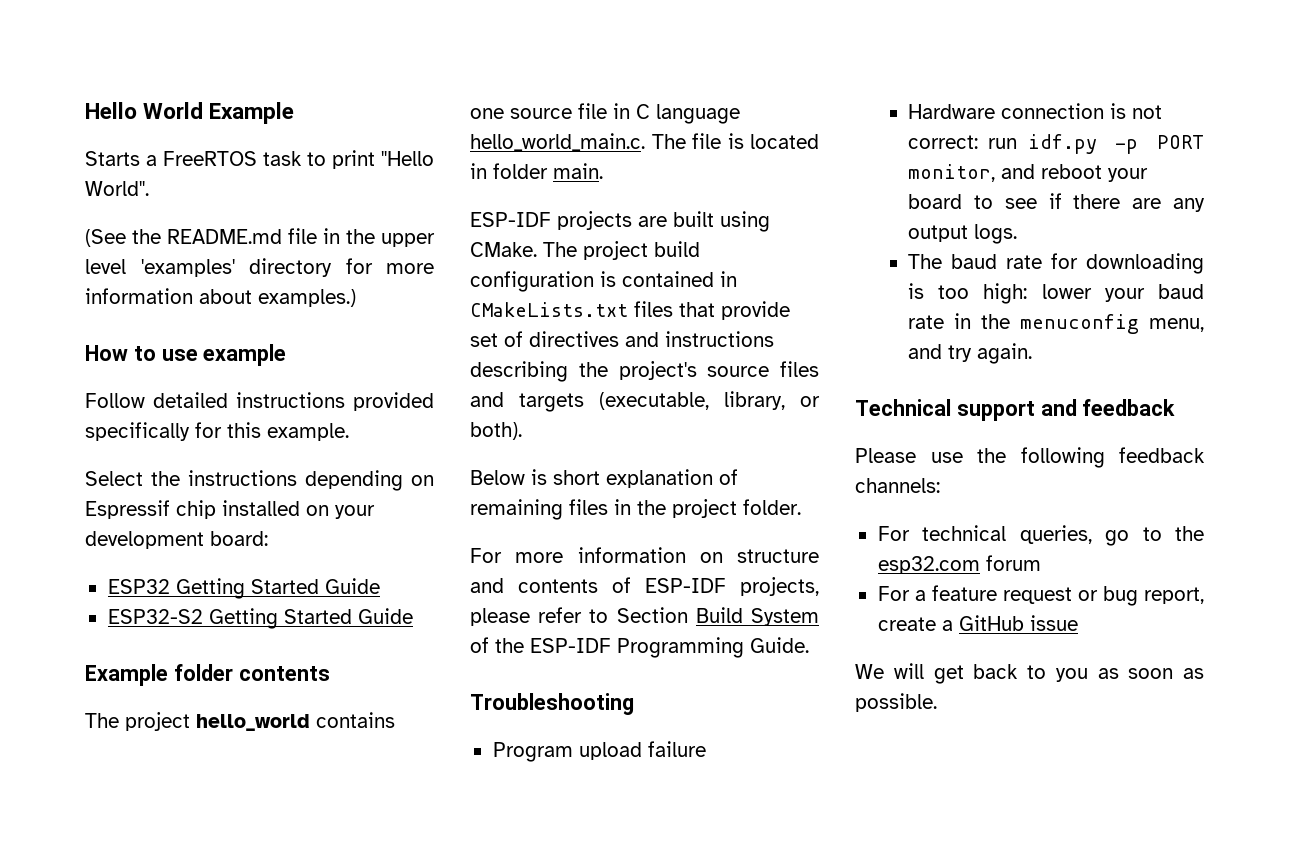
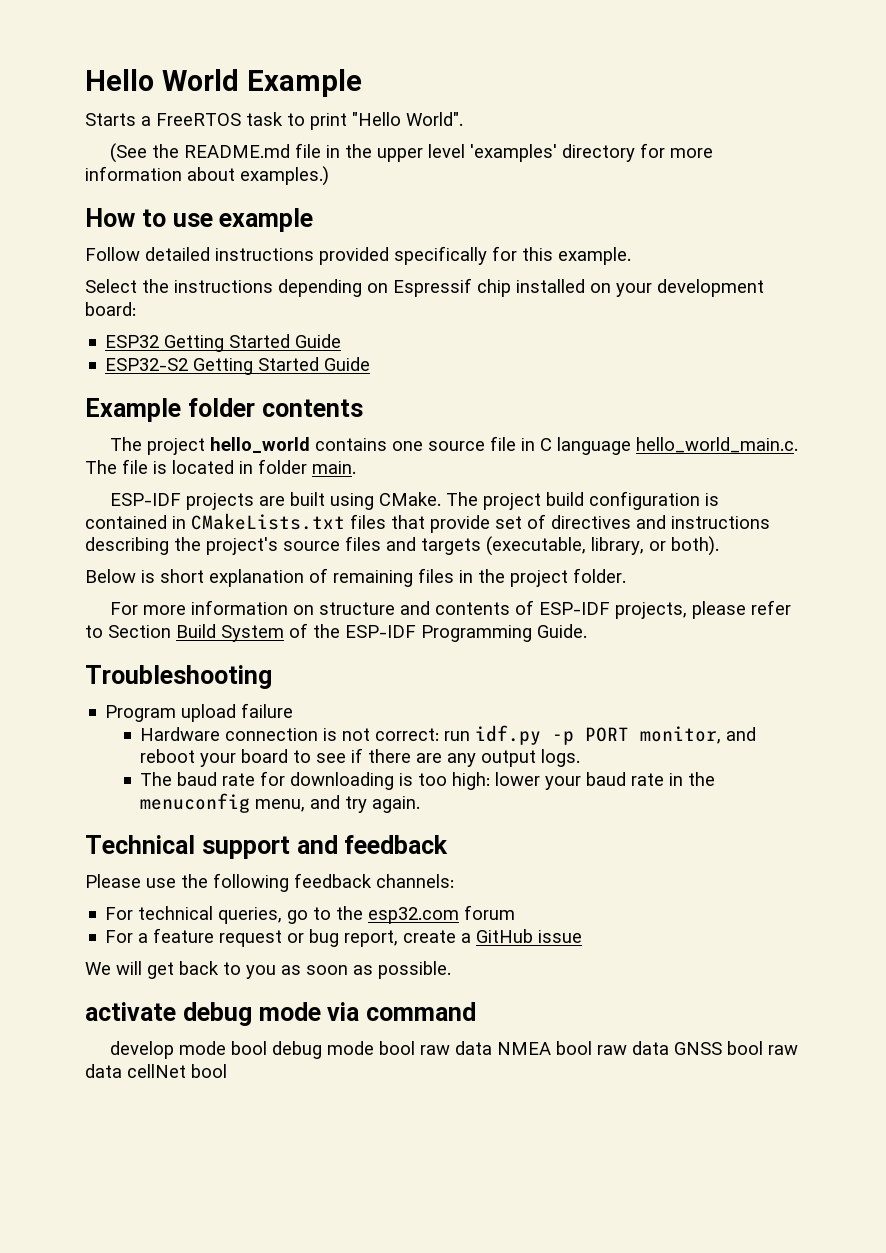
(937, 702) none -> [85,1002,476,1026] [109,1041,798,1059] [85,1064,227,1078] // activate debug mode via command // develop mode bool debug mode bool raw data NMEA bool raw data GNSS bool raw data cellNet bool

